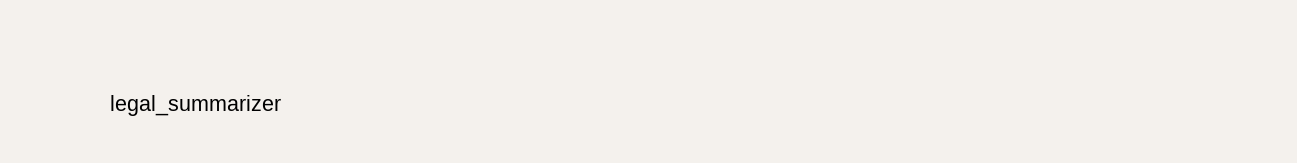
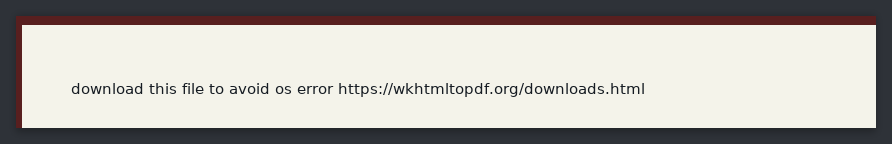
[110,95,281,116] legal_summarizer -> [71,83,645,97] download this file to avoid os error https://wkhtmltopdf.org/downloads.html

